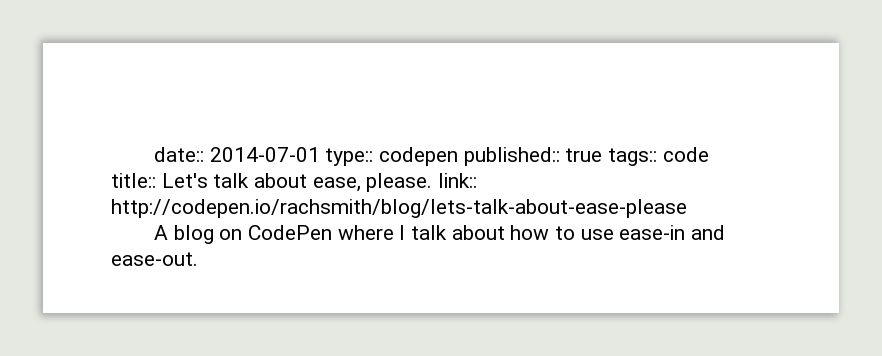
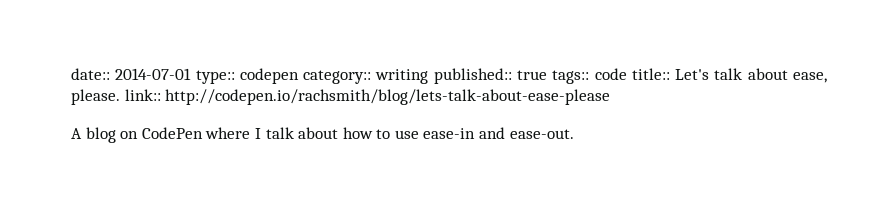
(459, 156) none -> [303,69,429,84] category:: writing

